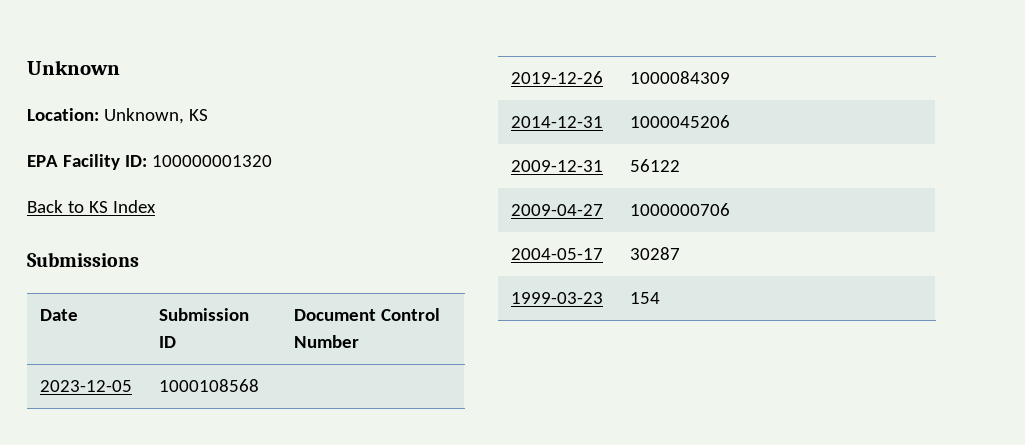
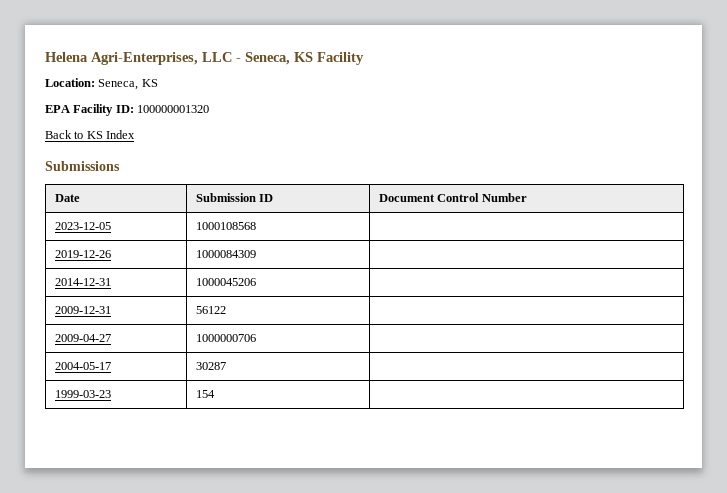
[27,60,120,75] Unknown -> [45,52,364,65] Helena Agri-Enterprises, LLC - Seneca, KS Facility
[103,108,184,124] Unknown, -> [98,79,139,90] Seneca,

